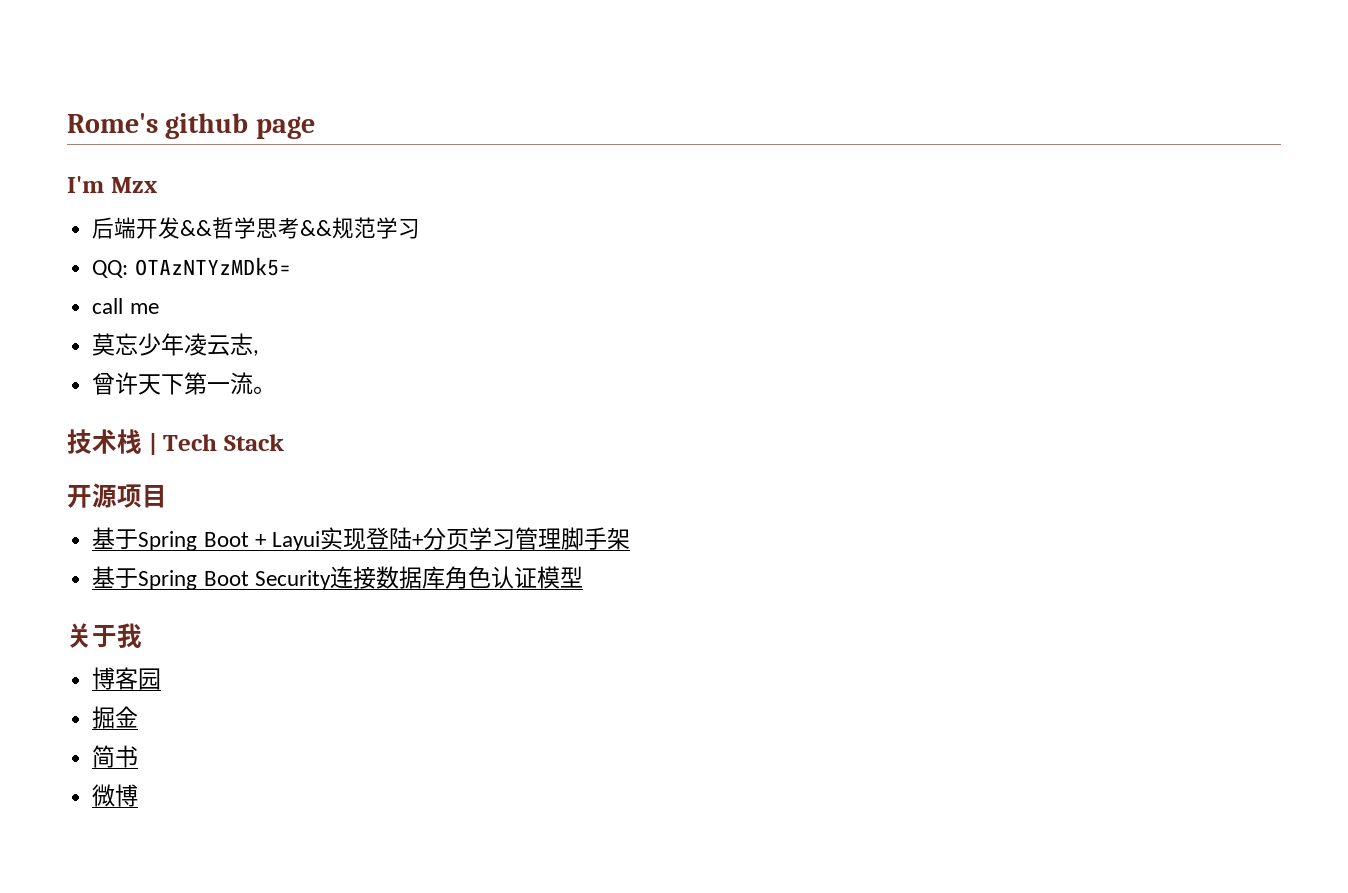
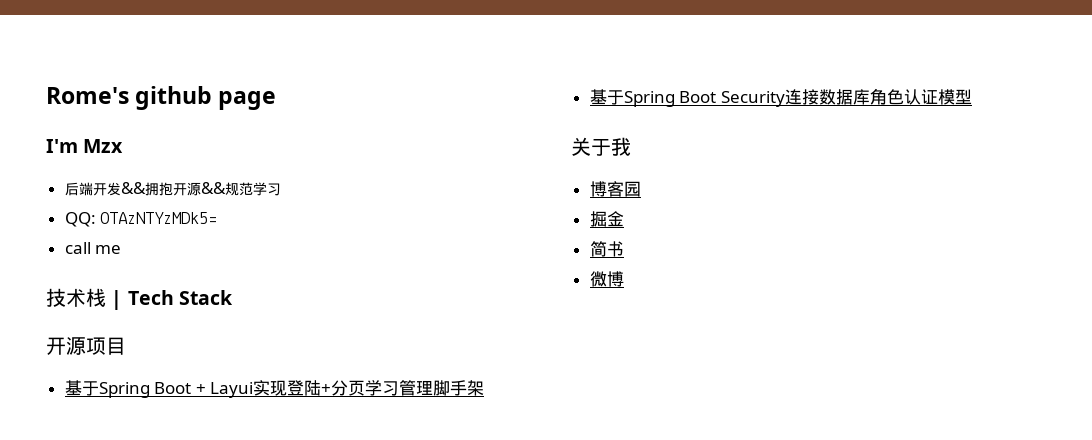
[212,217,301,239] 哲学思考 -> [144,182,201,196] 拥抱开源
[92,333,260,356] [92,372,277,395] // 莫忘少年凌云志, // 曾许天下第一流。 -> (122, 249) none

